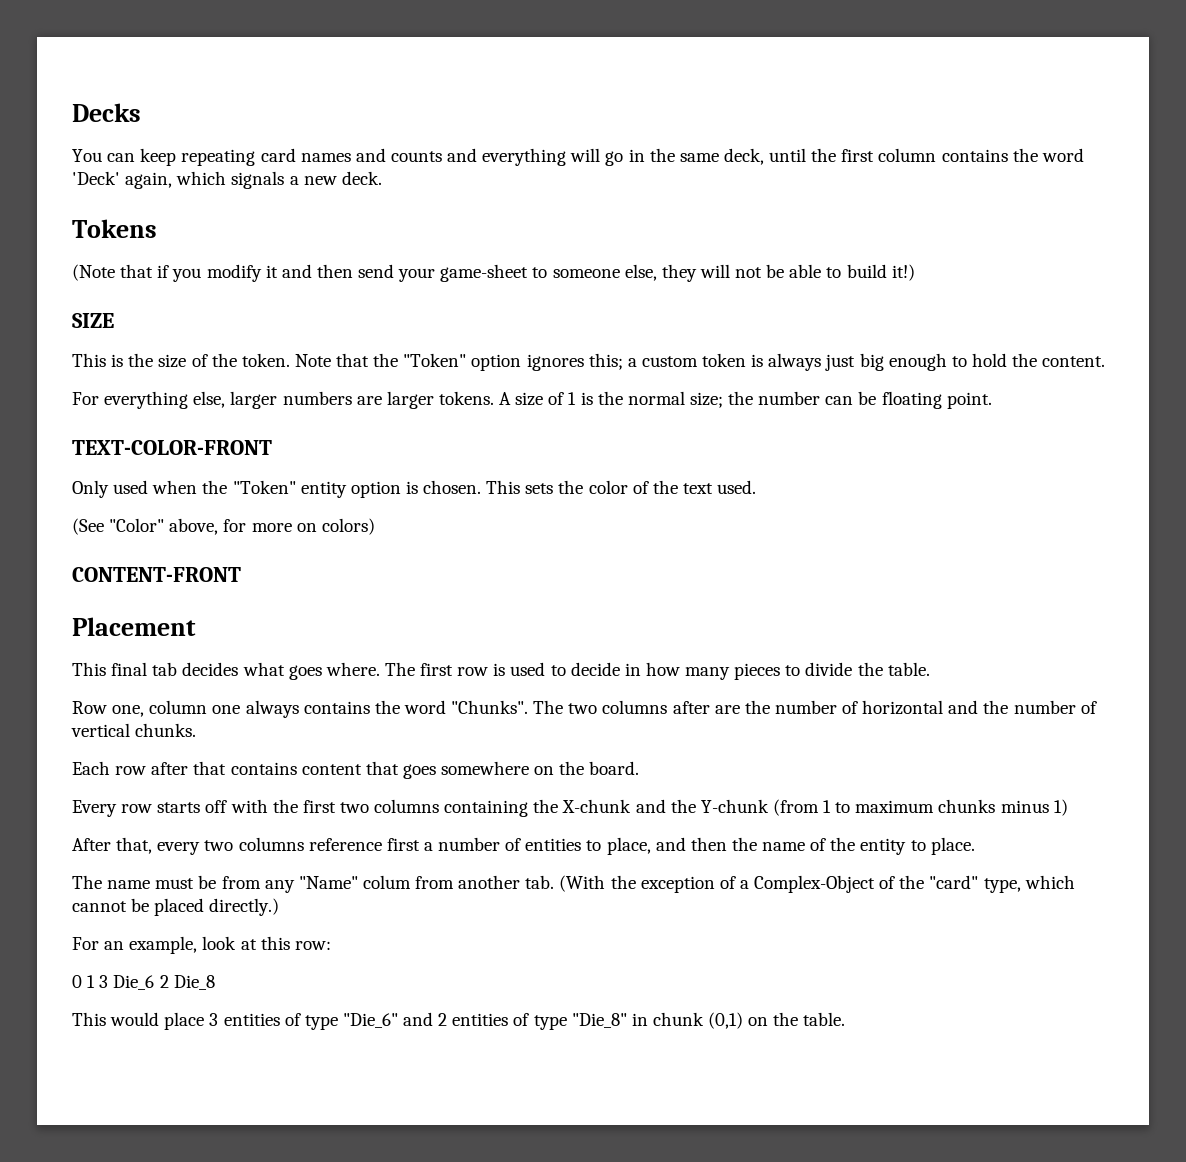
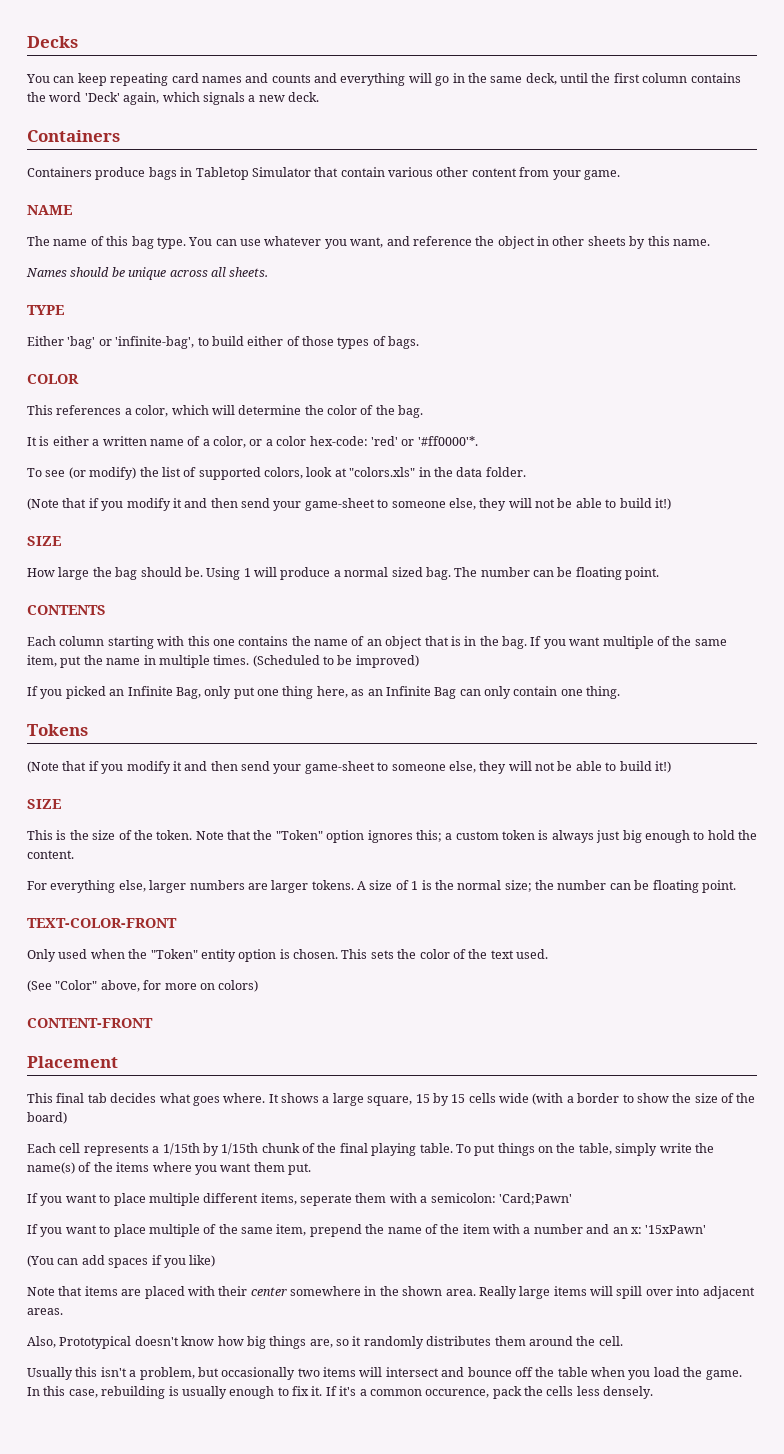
(382, 178) none -> [27,130,120,142] [27,167,620,180] [27,205,72,215] [27,236,710,249] [26,267,269,280] [27,305,64,315] [27,336,420,349] [27,374,79,384] [27,405,424,418] [27,436,478,448] [27,467,526,480] [27,498,671,511] [27,536,61,546] [27,567,660,580] [27,605,106,615] [27,636,727,649] [27,655,419,668] [27,686,621,699] // Containers // Containers produce bags in Tabletop Simulator that contain various other content from your game. // NAME // The name of this bag type. You can use whatever you want, and reference the object in other sheets by this name. // Names should be unique across all sheets. // TYPE // Either 'bag' or 'infinite-bag', to build either of those types of bags. // COLOR // This references a color, which will determine the color of the bag. // It is either a written name of a color, or a color hex-code: 'red' or '#ff0000'*. // To see (or modify) the list of supported colors, look at "colors.xls" in the data folder. // (Note that if you modify it and then send your game-sheet to someone else, they will not be able to build it!) // SIZE // How large the bag should be. Using 1 will produce a normal sized bag. The number can be floating point. // CONTENTS // Each column starting with this one contains the name of an object that is in the bag. If you want multiple of the same item, put the name in multiple times. (Scheduled to be improved) // If you picked an Infinite Bag, only put one thing here, as an Infinite Bag can only contain one thing.
[384,662,930,680] [72,700,1097,718] [71,723,197,737] [72,761,640,779] [72,799,1068,817] [72,837,975,855] [72,875,1075,893] [72,898,280,916] [72,936,331,954] [72,975,215,990] [72,1012,846,1030] The first row is used to decide in how many pieces to divide the table. // Row one, column one always contains the word "Chunks". The two columns after are the number of horizontal and the number of vertical chunks. // Each row after that contains content that goes somewhere on the board. // Every row starts off with the first two columns containing the X-chunk and the Y-chunk (from 1 to maximum chunks minus 1) // After that, every two columns reference first a number of entities to place, and then the name of the entity to place. // The name must be from any "Name" colum from another tab. (With the exception of a Complex-Object of the "card" type, which cannot be placed directly.) // For an example, look at this row: // 0 1 3 Die_6 2 Die_8 // This would place 3 entities of type "Die_6" and 2 entities of type "Die_8" in chunk (0,1) on the table. -> [268,1093,756,1106] [27,1112,67,1124] [27,1143,714,1156] [27,1162,311,1175] [27,1193,572,1206] [27,1224,707,1237] [27,1255,216,1268] [27,1286,755,1299] [27,1308,63,1315] [27,1336,623,1349] [27,1367,742,1380] [27,1386,654,1399] It shows a large square, 15 by 15 cells wide (with a border to show the size of the board) // Each cell represents a 1/15th by 1/15th chunk of the final playing table. To put things on the table, simply write the name(s) of the items where you want them put. // If you want to place multiple different items, seperate them with a semicolon: 'Card;Pawn' // If you want to place multiple of the same item, prepend the name of the item with a number and an x: '15xPawn' // (You can add spaces if you like) // Note that items are placed with their center somewhere in the shown area. Really large items will spill over into adjacent areas. // Also, Prototypical doesn't know how big things are, so it randomly distributes them around the cell. // Usually this isn't a problem, but occasionally two items will intersect and bounce off the table when you load the game. In this case, rebuilding is usually enough to fix it. If it's a common occurence, pack the cells less densely.

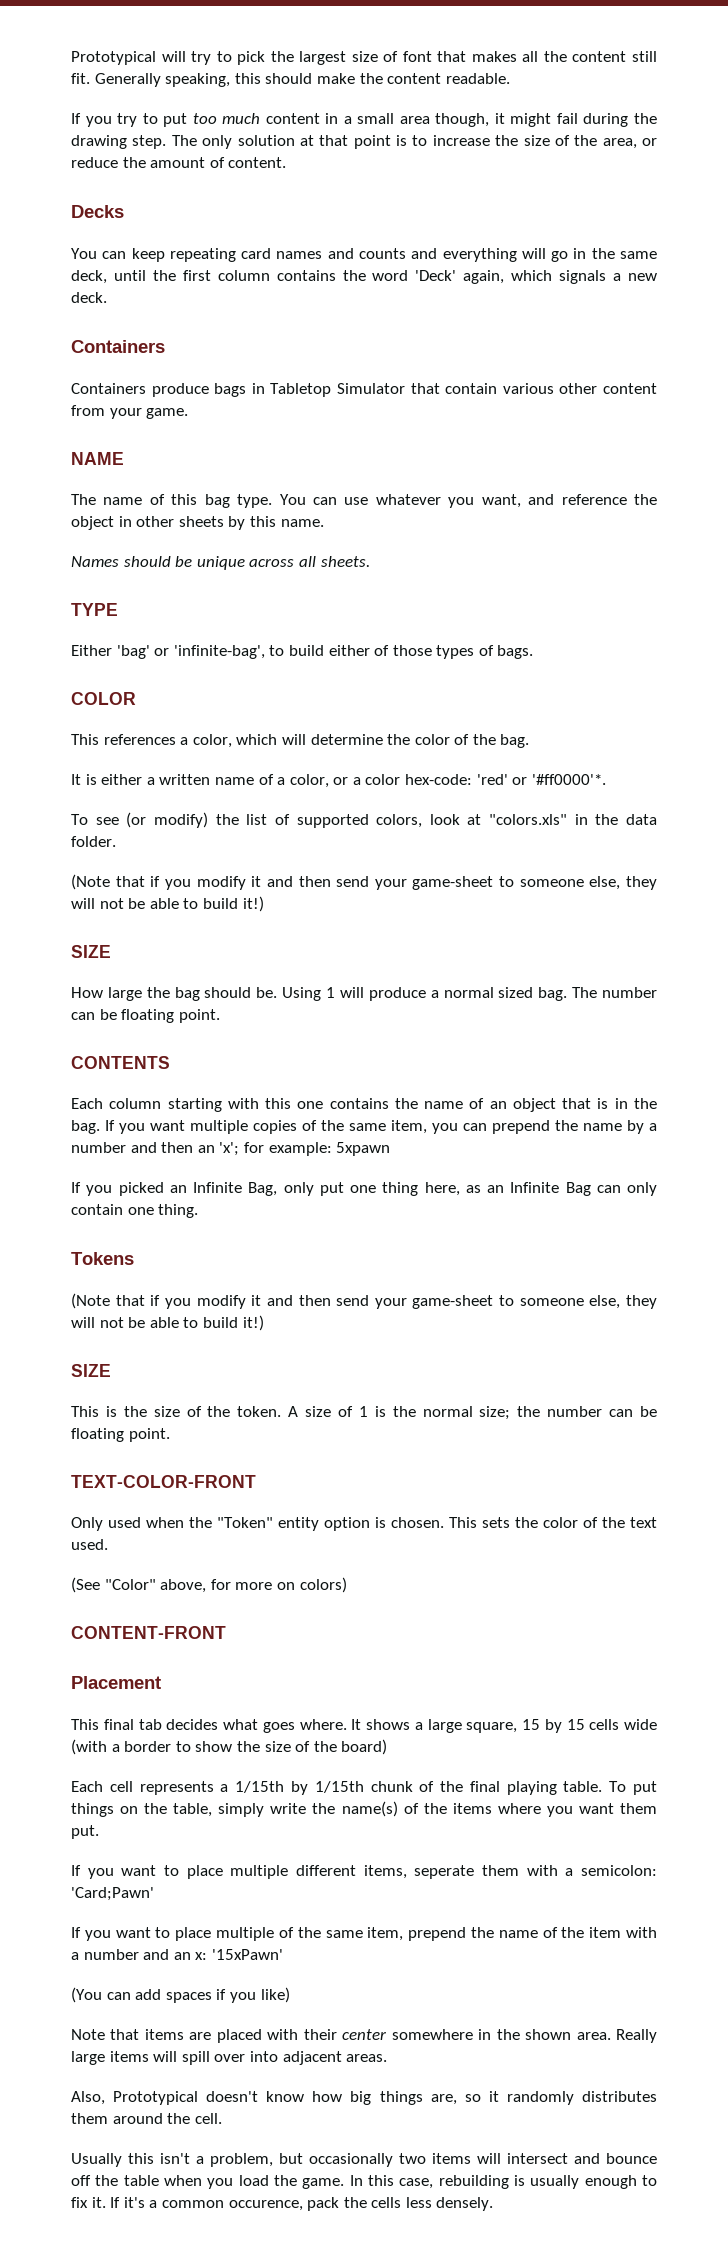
(27, 42) none -> [71,51,657,65] [71,73,510,87] [71,113,657,127] [71,135,657,149] [71,157,287,168] Prototypical will try to pick the largest size of font that makes all the content still fit. Generally speaking, this should make the content readable. // If you try to put too much content in a small area though, it might fail during the drawing step. The only solution at that point is to increase the size of the area, or reduce the amount of content. //
[656,636,727,646] [27,655,419,668] of the same item, put the name in multiple times. (Scheduled to be improved) -> [253,1120,657,1134] [71,1142,391,1156] copies of the same item, you can prepend the name by a number and then an 'x'; for example: 5xpawn
[195,830,757,843] [27,850,74,859] [27,880,354,893] Note that the "Token" option ignores this; a custom token is always just big enough to hold the content. // For everything else, larger numbers are larger tokens. -> (282, 1411) none

